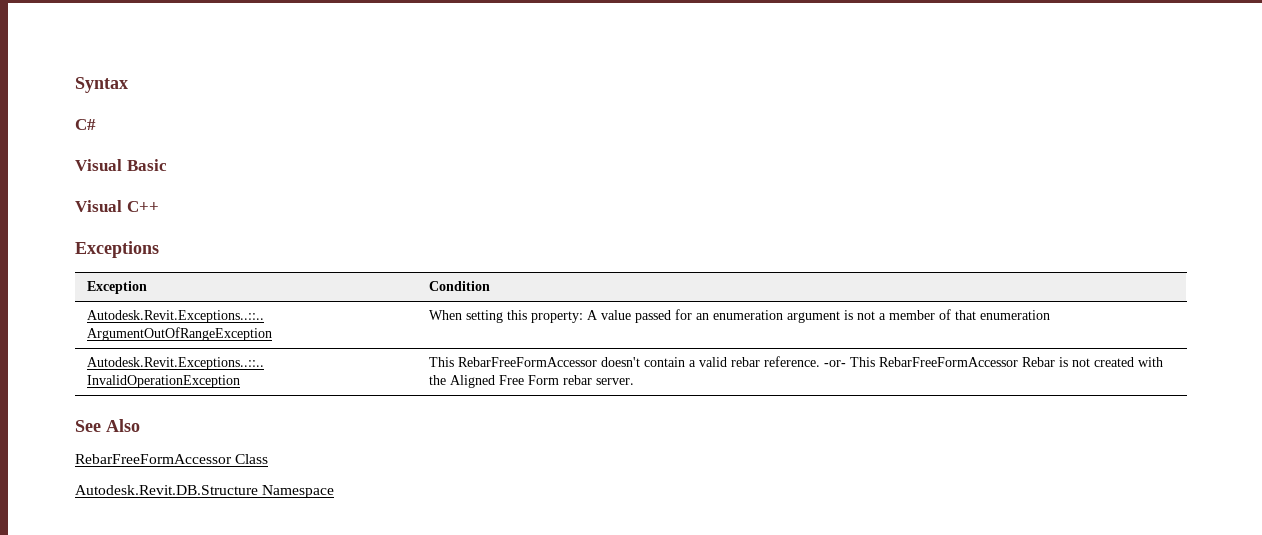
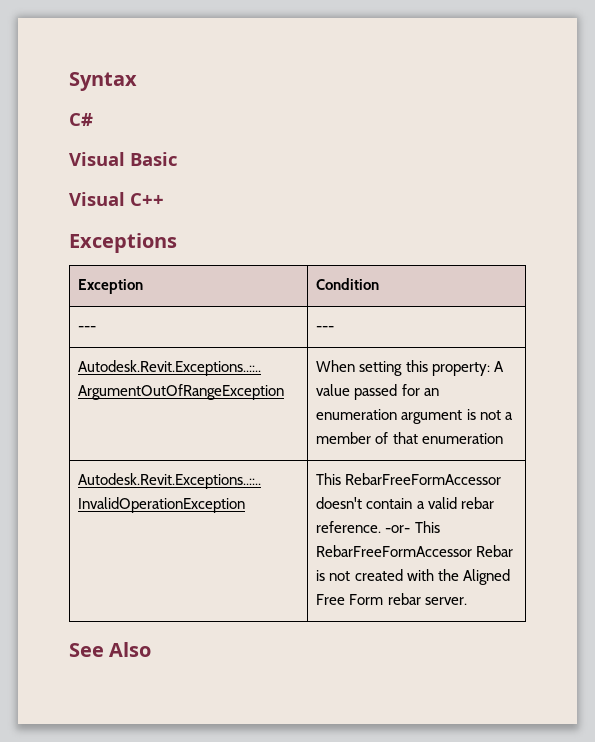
(491, 286) none -> [78,326,97,331] [316,326,335,331] // --- | ---
[75,454,269,464] [75,485,335,498] // RebarFreeFormAccessor Class // Autodesk.Revit.DB.Structure Namespace -> (152, 649) none

